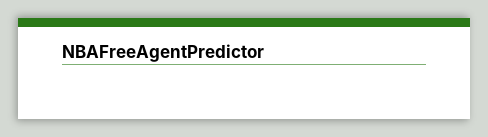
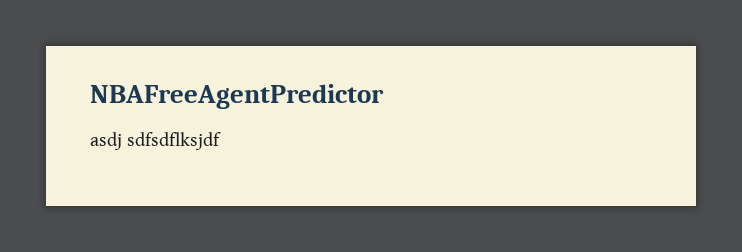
(264, 53) none -> [90,132,221,150] // asdj sdfsdflksjdf

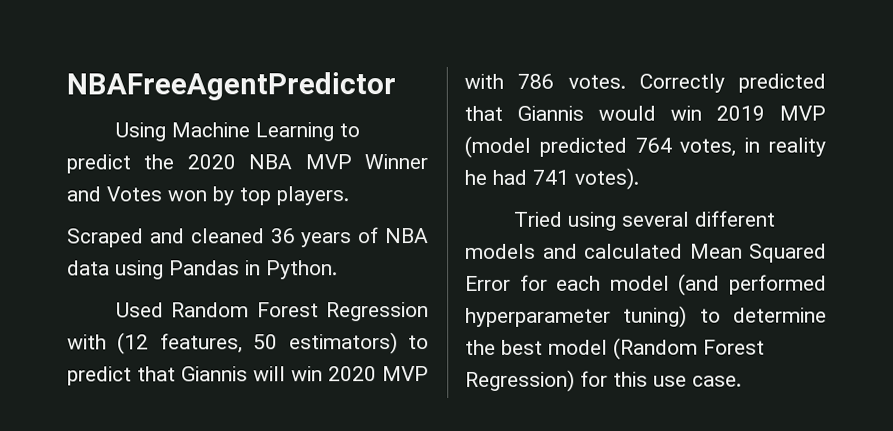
[90,132,221,150] asdj sdfsdflksjdf -> [114,122,360,142] [66,154,428,174] [66,186,349,206] [67,227,429,248] [67,260,338,280] [115,302,429,322] [67,332,429,355] [67,366,429,386] [464,73,826,93] [464,105,826,121] [464,135,826,158] [464,167,639,190] [512,210,776,231] [465,243,827,263] [465,273,827,296] [465,305,827,328] [465,337,765,360] [465,369,742,392] Using Machine Learning to predict the 2020 NBA MVP Winner and Votes won by top players. // Scraped and cleaned 36 years of NBA data using Pandas in Python. // Used Random Forest Regression with (12 features, 50 estimators) to predict that Giannis will win 2020 MVP with 786 votes. Correctly predicted that Giannis would win 2019 MVP (model predicted 764 votes, in reality he had 741 votes). // Tried using several different models and calculated Mean Squared Error for each model (and performed hyperparameter tuning) to determine the best model (Random Forest Regression) for this use case.

